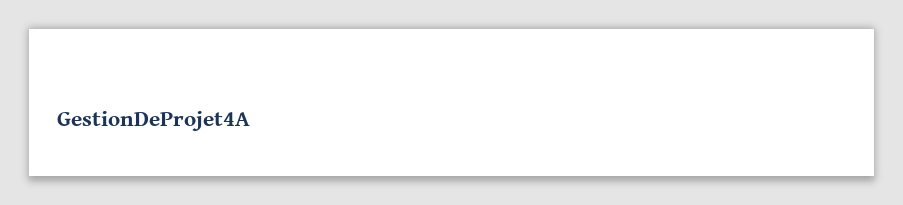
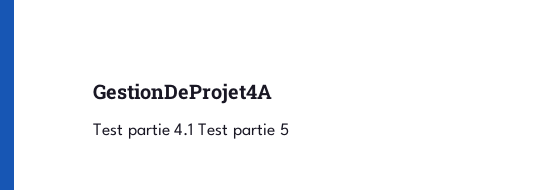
(250, 121) none -> [93,123,289,139] // Test partie 4.1 Test partie 5

